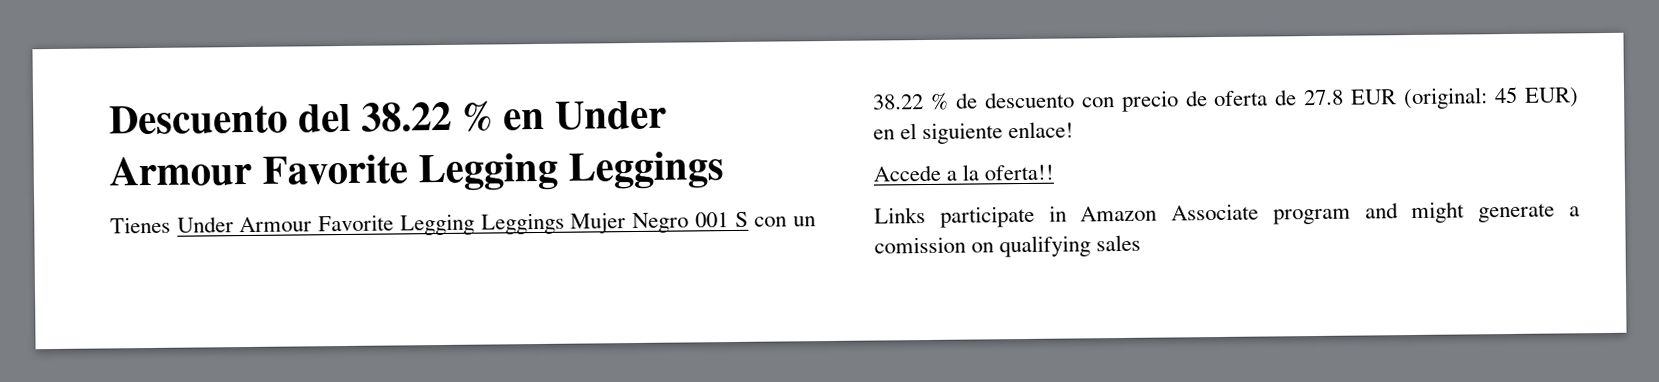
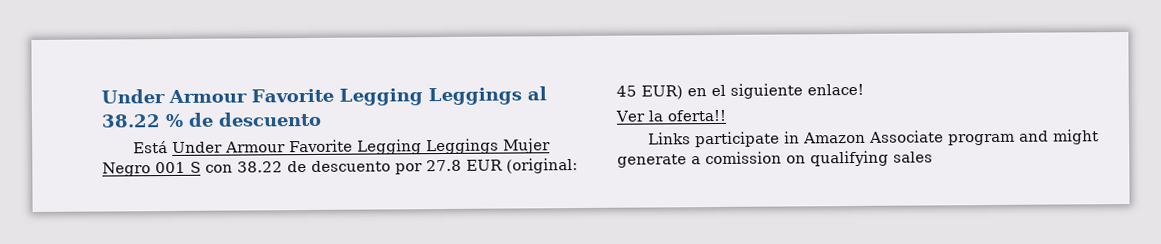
[109,100,667,135] [109,151,724,192] [110,216,171,234] Descuento del 38.22 % en Under Armour Favorite Legging Leggings // Tienes -> [101,86,547,106] [101,111,322,128] [132,141,168,154] Under Armour Favorite Legging Leggings al 38.22 % de descuento // Está
[793,216,817,227] [873,89,1298,112] un 38.22 % de descuento con precio de oferta de -> [237,160,423,175] 38.22 de descuento por
[873,164,958,182] Accede a -> [615,110,645,122] Ver

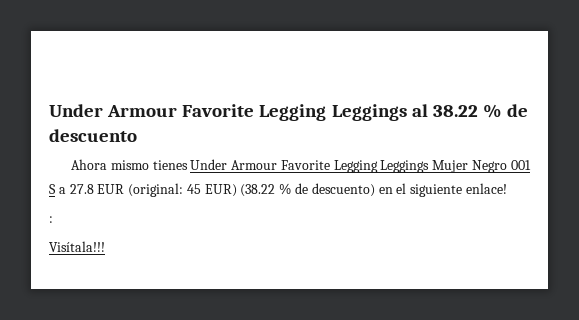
[132,141,168,154] Está -> [70,159,188,170] Ahora mismo tienes
[205,160,423,175] con 38.22 de descuento por -> [58,187,66,194] a
(683, 92) none -> [240,183,375,197] (38.22 % de descuento)
[615,109,726,122] [647,129,1099,148] [617,150,933,168] Ver la oferta!! // Links participate in Amazon Associate program and might generate a comission on qualifying sales -> [49,216,53,223] [49,241,105,252] : // Visítala!!!

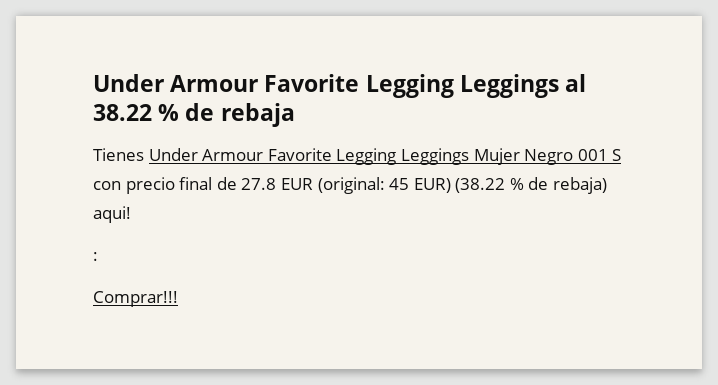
[49,129,137,142] [70,159,188,170] descuento // Ahora mismo tienes -> [220,103,295,127] [93,148,144,161] rebaja // Tienes
[58,187,66,194] a -> [93,177,237,194] con precio final de
[311,183,507,197] descuento) en el siguiente enlace! -> [553,177,608,194] [93,206,131,223] rebaja) aqui!
[49,241,105,252] Visítala!!! -> [93,291,178,307] Comprar!!!

